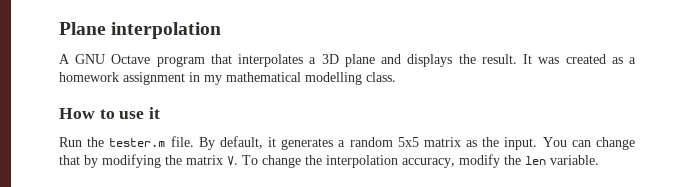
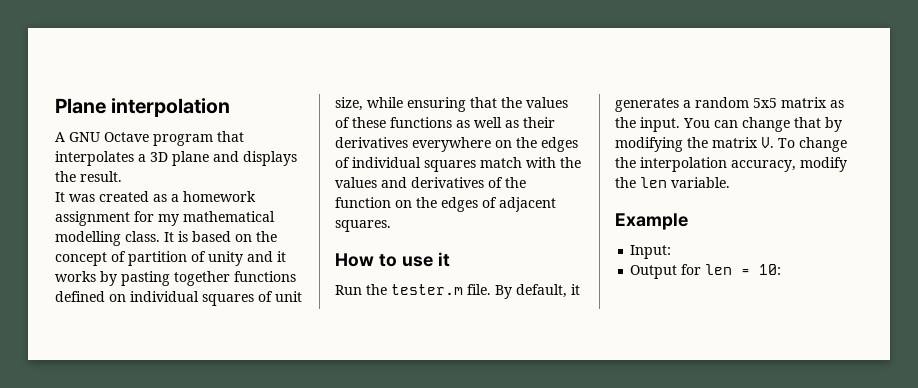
(517, 59) none -> (122, 176) //
[189,72,200,82] in -> [134,211,154,222] for
(396, 77) none -> [164,231,277,242] [55,251,286,266] [55,271,296,286] [55,291,302,306] [335,97,568,112] [335,117,555,128] [335,137,578,152] [335,157,581,172] [335,177,526,188] [335,197,556,212] [335,220,391,232] It is based on the concept of partition of unity and it works by pasting together functions defined on individual squares of unit size, while ensuring that the values of these functions as well as their derivatives everywhere on the edges of individual squares match with the values and derivatives of the function on the edges of adjacent squares.
(599, 160) none -> [615,213,688,230] [630,245,672,259] [630,264,782,279] // Example // Input: // Output for len = 10:

